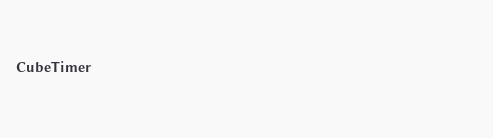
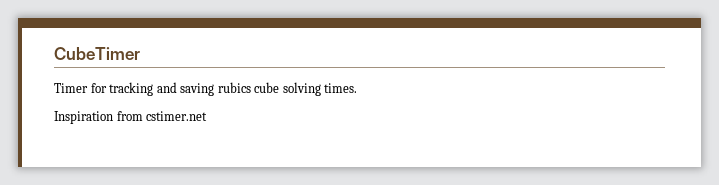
(91, 67) none -> [54,82,358,96] [54,111,208,124] // Timer for tracking and saving rubics cube solving times. // Inspiration from cstimer.net

